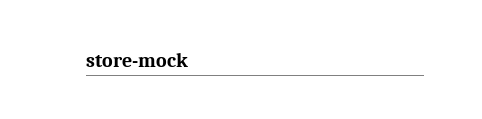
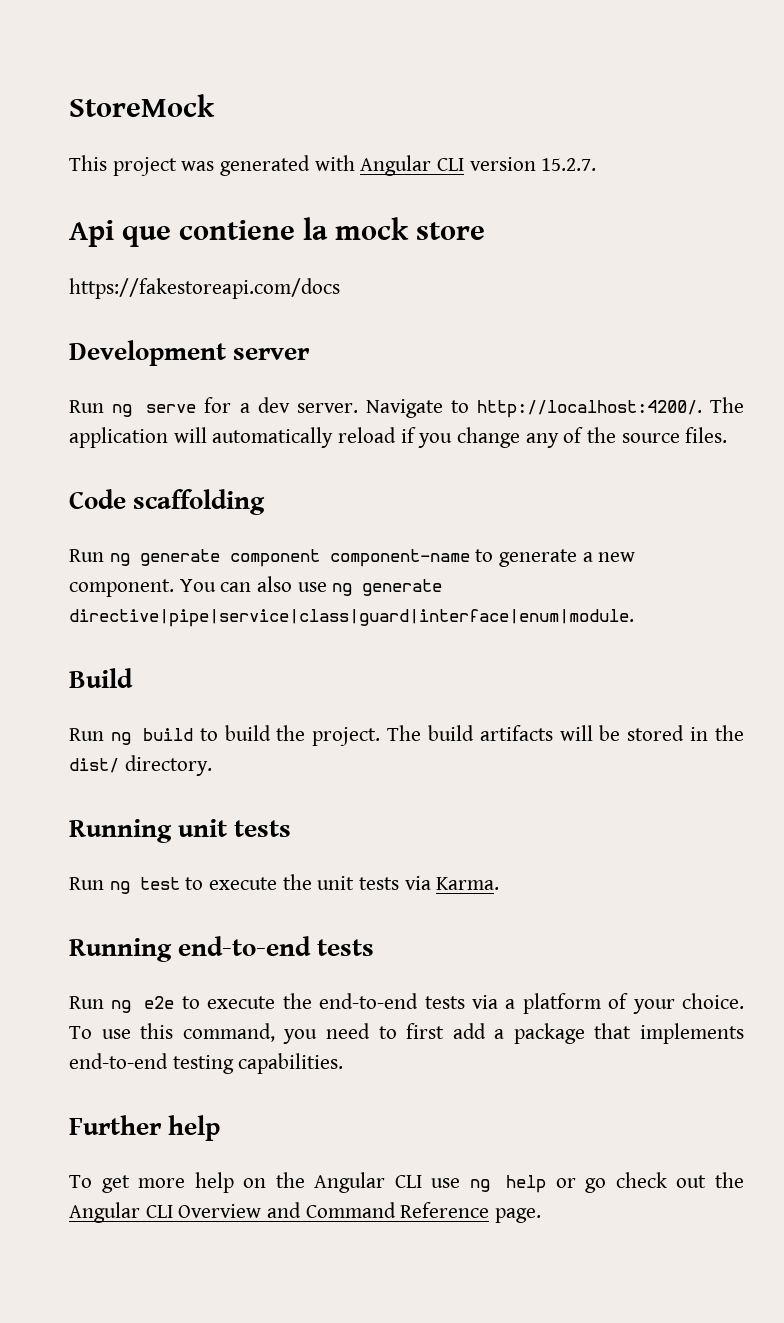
[86,52,188,67] store-mock -> [69,94,215,117] [69,155,597,176] [69,217,485,247] [69,278,340,299] [69,340,311,366] [69,397,744,418] [69,427,728,448] [69,489,266,515] [69,549,636,567] [69,576,443,597] [69,609,634,627] [69,668,133,688] [69,725,744,746] [69,755,212,776] [69,819,292,843] [69,874,500,894] [69,936,375,962] [69,993,745,1014] [69,1023,744,1044] [69,1053,344,1074] [69,1115,221,1141] [69,1172,744,1193] [69,1202,542,1223] StoreMock // This project was generated with Angular CLI version 15.2.7. // Api que contiene la mock store // https://fakestoreapi.com/docs // Development server // Run ng serve for a dev server. Navigate to http://localhost:4200/. The application will automatically reload if you change any of the source files. // Code scaffolding // Run ng generate component component-name to generate a new component. You can also use ng generate directive|pipe|service|class|guard|interface|enum|module. // Build // Run ng build to build the project. The build artifacts will be stored in the dist/ directory. // Running unit tests // Run ng test to execute the unit tests via Karma. // Running end-to-end tests // Run ng e2e to execute the end-to-end tests via a platform of your choice. To use this command, you need to first add a package that implements end-to-end testing capabilities. // Further help // To get more help on the Angular CLI use ng help or go check out the Angular CLI Overview and Command Reference page.

